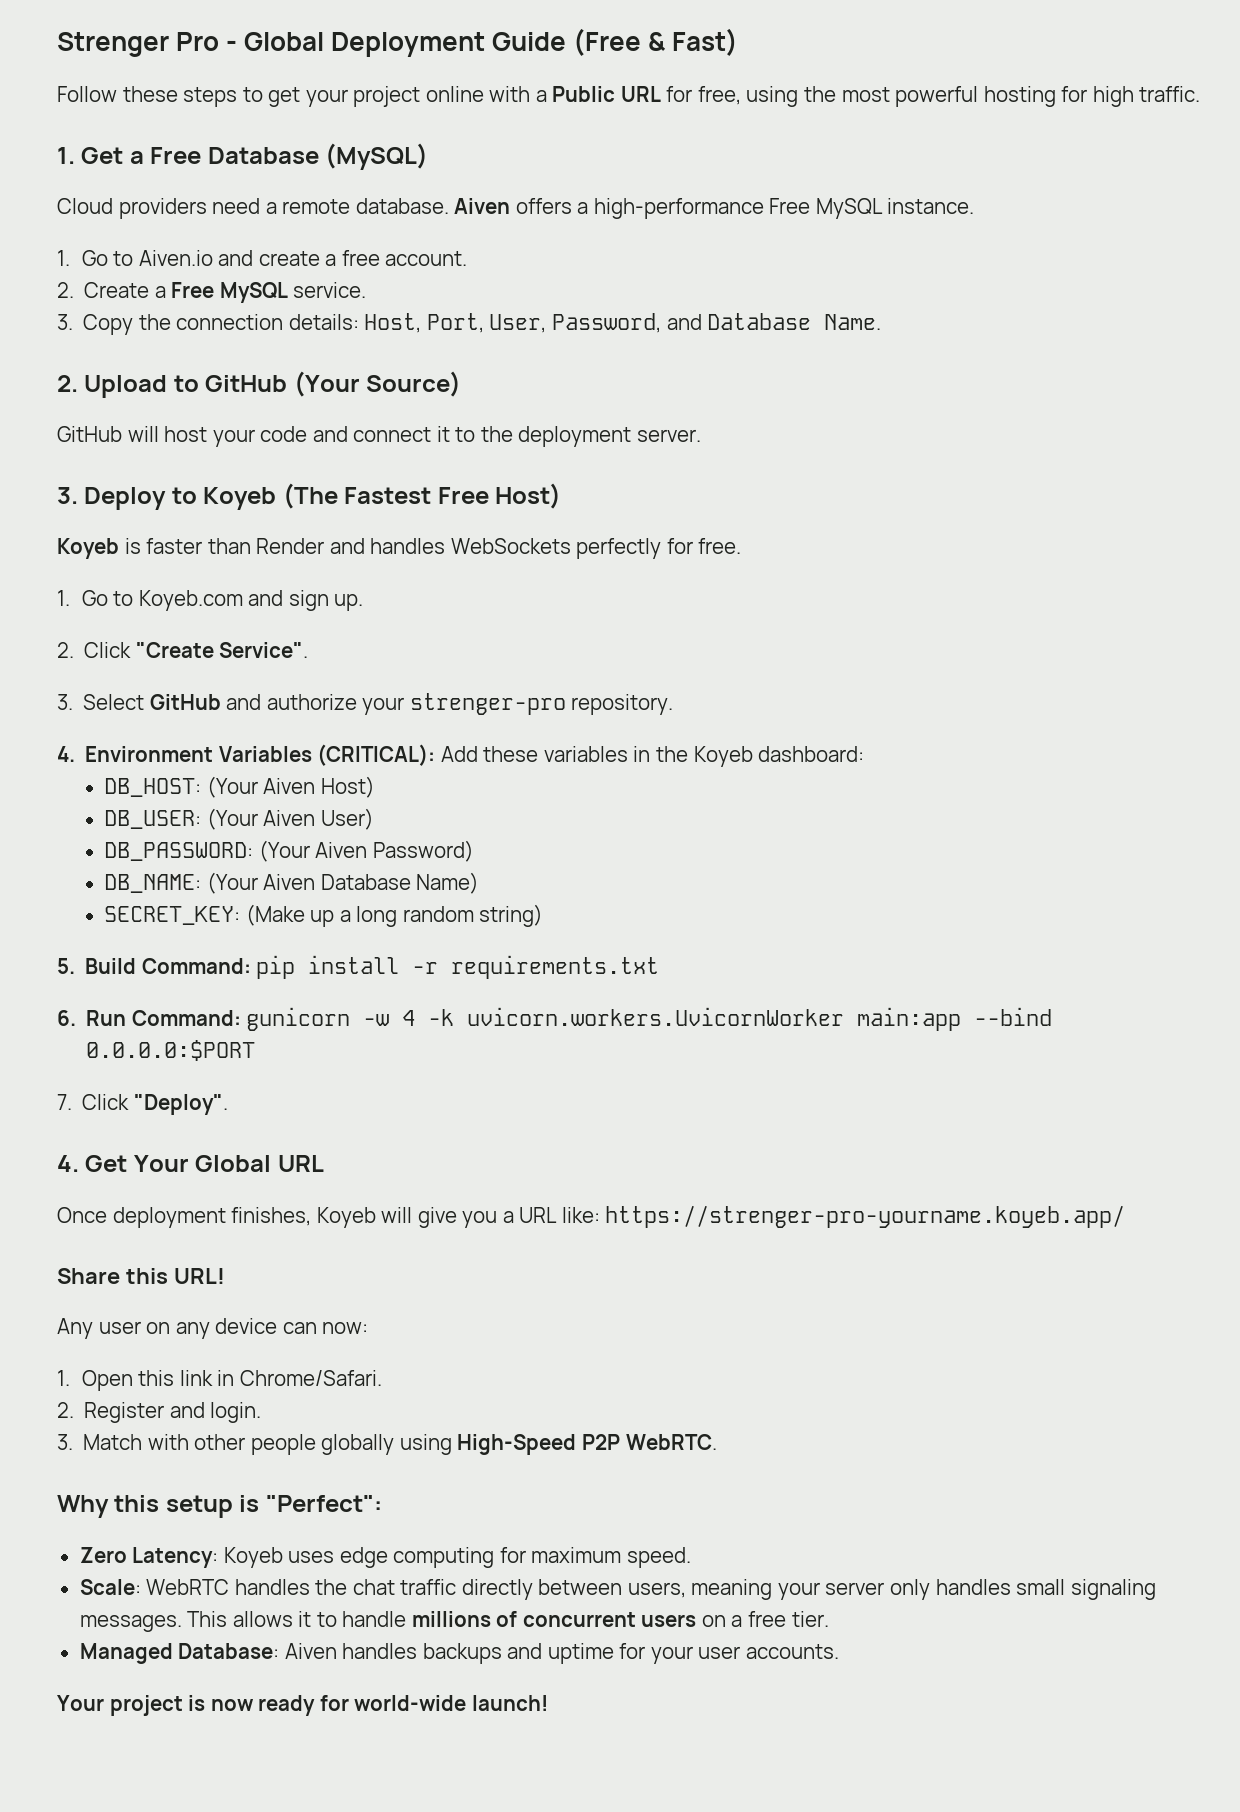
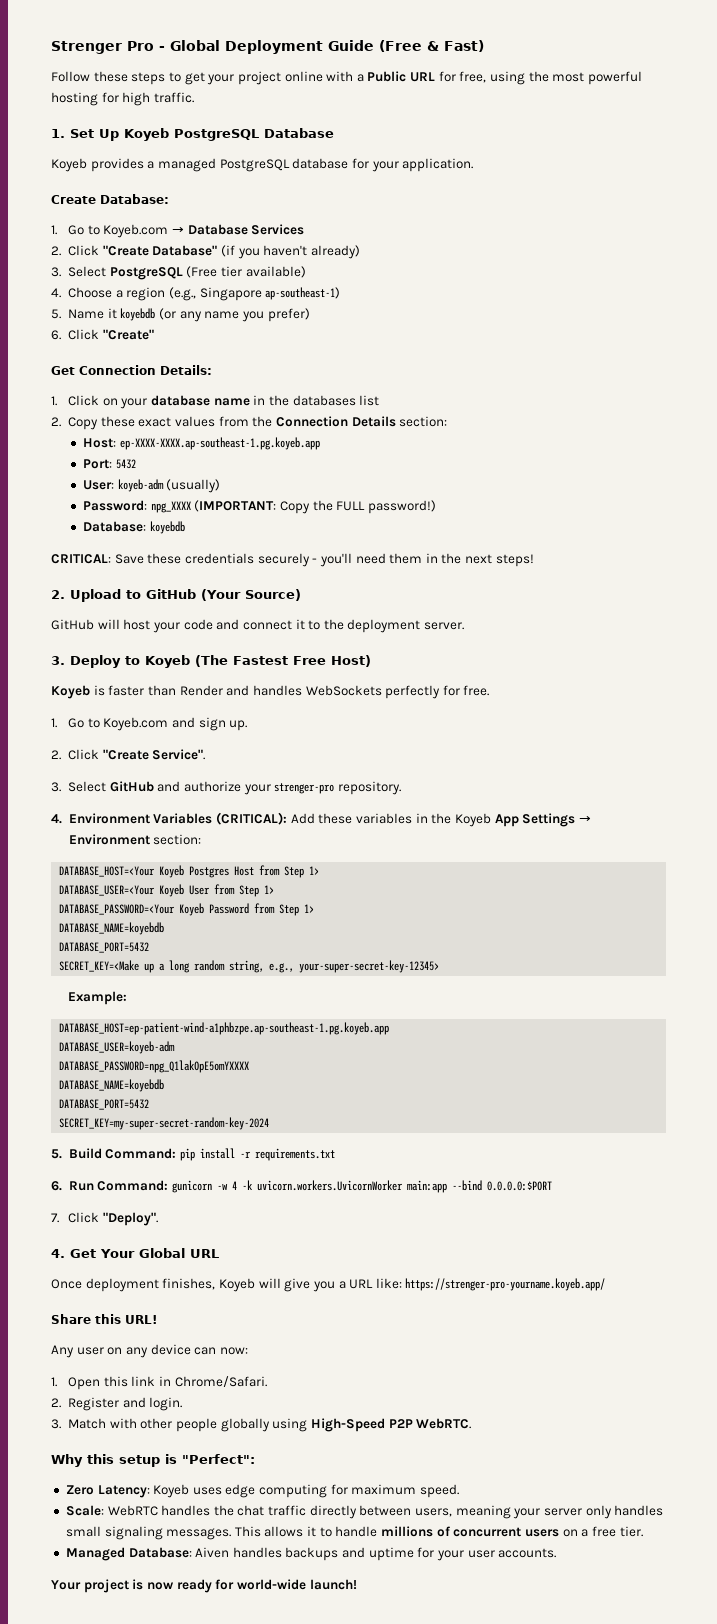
[81,143,429,170] [57,198,975,219] [57,250,468,266] [57,282,367,303] [57,313,882,335] Get a Free Database (MySQL) // Cloud providers need a remote database. Aiven offers a high-performance Free MySQL instance. // 1. Go to Aiven.io and create a free account. // 2. Create a Free MySQL service. // 3. Copy the connection details: Host, Port, User, Password, and Database Name. -> [70,128,334,141] [51,158,474,172] [51,194,169,204] [51,224,305,238] [51,245,360,259] [51,266,306,280] [51,287,341,301] [51,308,310,322] [51,329,154,340] [51,365,212,375] [51,395,380,409] [51,416,448,430] [82,437,320,450] [82,459,136,469] [82,479,221,493] [82,500,436,514] [82,521,185,534] [51,553,534,567] Set Up Koyeb PostgreSQL Database // Koyeb provides a managed PostgreSQL database for your application. // Create Database: // 1. Go to Koyeb.com → Database Services // 2. Click "Create Database" (if you haven't already) // 3. Select PostgreSQL (Free tier available) // 4. Choose a region (e.g., Singapore ap-southeast-1) // 5. Name it koyebdb (or any name you prefer) // 6. Click "Create" // Get Connection Details: // 1. Click on your database name in the databases list // 2. Copy these exact values from the Connection Details section: // Host: ep-XXXX-XXXX.ap-southeast-1.pg.koyeb.app // Port: 5432 // User: koyeb-adm (usually) // Password: npg_XXXX (IMPORTANT: Copy the FULL password!) // Database: koyebdb // CRITICAL: Save these credentials securely - you'll need them in the next steps!
[758,746,865,762] [104,776,375,798] [104,808,374,830] [104,840,474,862] [104,872,480,894] [104,904,544,927] dashboard: // DB_HOST: (Your Aiven Host) // DB_USER: (Your Aiven User) // DB_PASSWORD: (Your Aiven Password) // DB_NAME: (Your Aiven Database Name) // SECRET_KEY: (Make up a long random string) -> [494,813,591,827] [68,834,202,845] [59,865,320,878] [59,884,275,897] [59,903,315,916] [59,922,165,935] [59,942,150,953] [59,960,440,973] [68,991,128,1005] [59,1022,390,1035] [59,1041,176,1054] [59,1060,250,1073] [59,1079,165,1092] [59,1099,150,1110] [59,1117,270,1130] App Settings → Environment section: // DATABASE_HOST=<Your Koyeb Postgres Host from Step 1> // DATABASE_USER=<Your Koyeb User from Step 1> // DATABASE_PASSWORD=<Your Koyeb Password from Step 1> // DATABASE_NAME=koyebdb // DATABASE_PORT=5432 // SECRET_KEY=<Make up a long random string, e.g., your-super-secret-key-12345> // Example: // DATABASE_HOST=ep-patient-wind-a1phbzpe.ap-southeast-1.pg.koyeb.app // DATABASE_USER=koyeb-adm // DATABASE_PASSWORD=npg_Q1lakOpE5omYXXXX // DATABASE_NAME=koyebdb // DATABASE_PORT=5432 // SECRET_KEY=my-super-secret-random-key-2024

